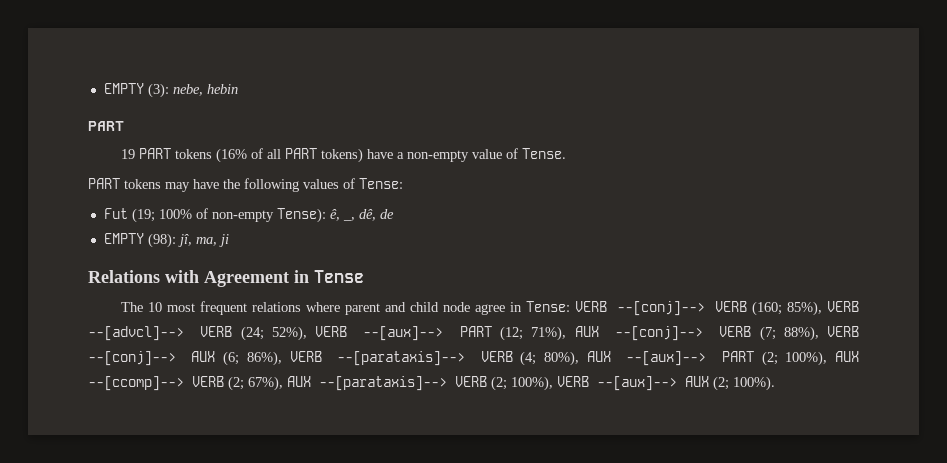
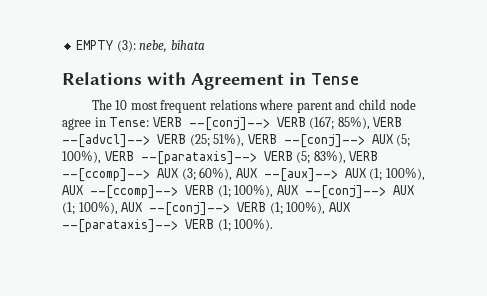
[206,84,238,94] [88,121,124,131] [121,148,567,163] [88,178,403,192] [103,208,394,223] [103,233,229,248] hebin // PART // 19 PART tokens (16% of all PART tokens) have a non-empty value of Tense. // PART tokens may have the following values of Tense: // Fut (19; 100% of non-empty Tense): ê, _, dê, de // EMPTY (98): jî, ma, ji -> [170,40,205,50] bihata
[752,301,783,316] (160; -> [309,116,335,130] (167;
[240,326,819,341] (24; 52%), VERB --[aux]--> PART (12; 71%), AUX --[conj]--> VERB (7; 88%), -> [189,133,245,147] (25; 51%),
[223,351,282,366] (6; 86%), -> [396,134,411,147] [62,150,101,164] (5; 100%),
[520,351,859,366] [88,376,729,391] (4; 80%), AUX --[aux]--> PART (2; 100%), AUX --[ccomp]--> VERB (2; 67%), AUX --[parataxis]--> VERB (2; 100%), VERB --[aux]--> AUX (2; -> [296,150,379,164] [62,167,425,182] [62,184,414,199] [62,201,350,216] [62,219,231,233] (5; 83%), VERB --[ccomp]--> AUX (3; 60%), AUX --[aux]--> AUX (1; 100%), AUX --[ccomp]--> VERB (1; 100%), AUX --[conj]--> AUX (1; 100%), AUX --[conj]--> VERB (1; 100%), AUX --[parataxis]--> VERB (1;

